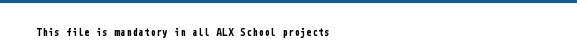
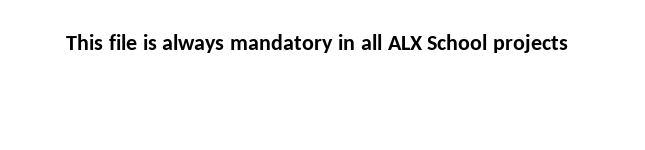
(108, 31) none -> [162,34,225,53] always

